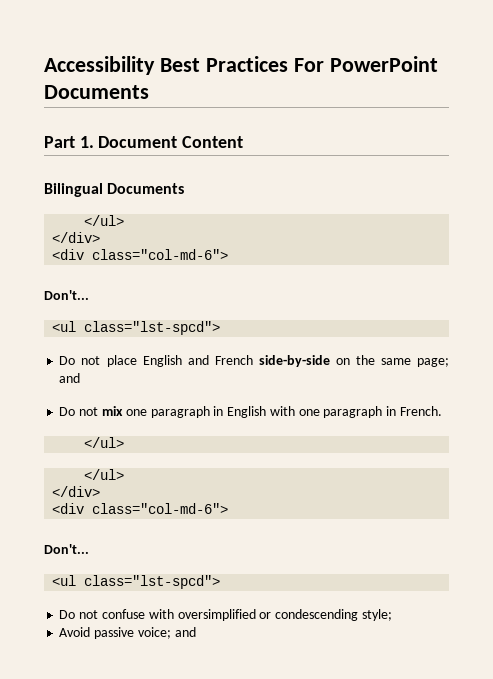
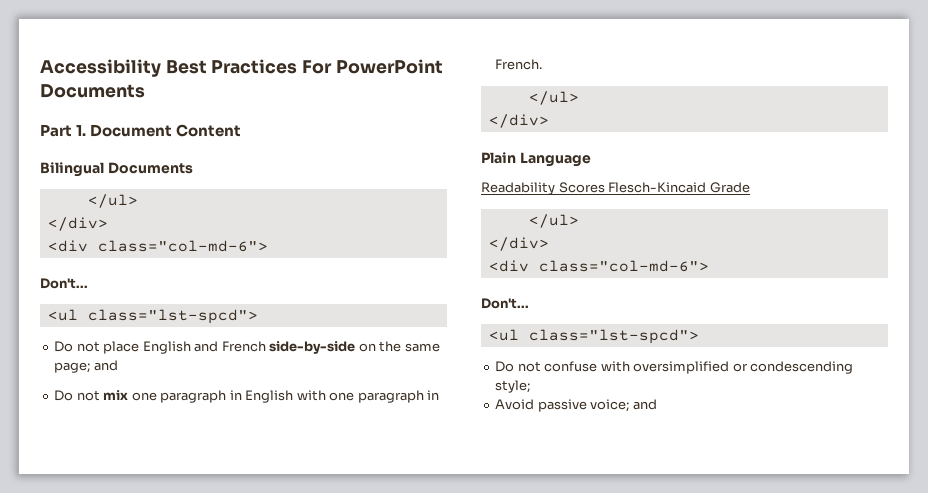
(125, 442) none -> [488,114,549,128] [481,152,591,167] [481,182,750,195] // </div> // Plain Language // Readability Scores Flesch-Kincaid Grade

